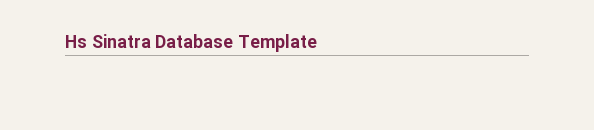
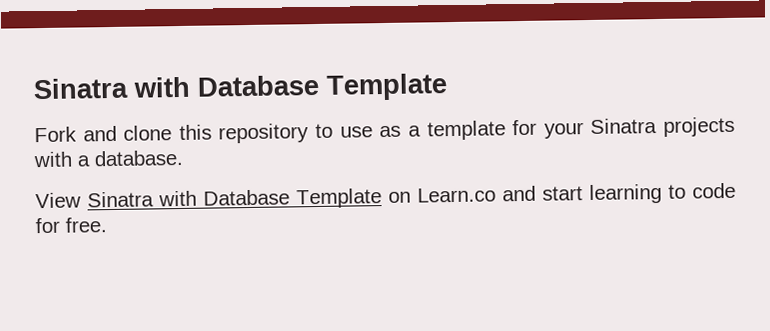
[65,34,318,52] Hs Sinatra Database Template -> [33,73,448,101] [34,116,736,144] [33,149,183,168] [35,182,736,209] [35,217,107,234] Sinatra with Database Template // Fork and clone this repository to use as a template for your Sinatra projects with a database. // View Sinatra with Database Template on Learn.co and start learning to code for free.

